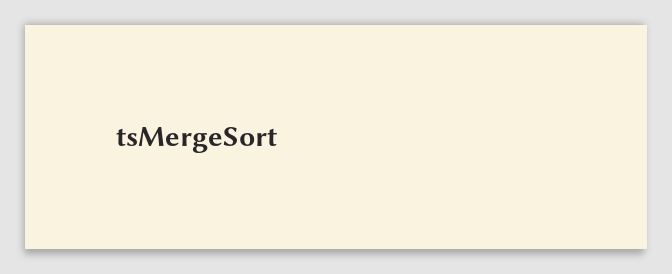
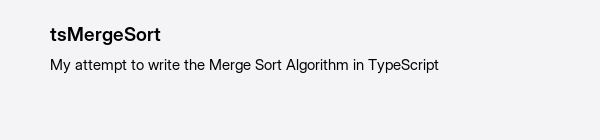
(277, 140) none -> [50,59,440,74] // My attempt to write the Merge Sort Algorithm in TypeScript

